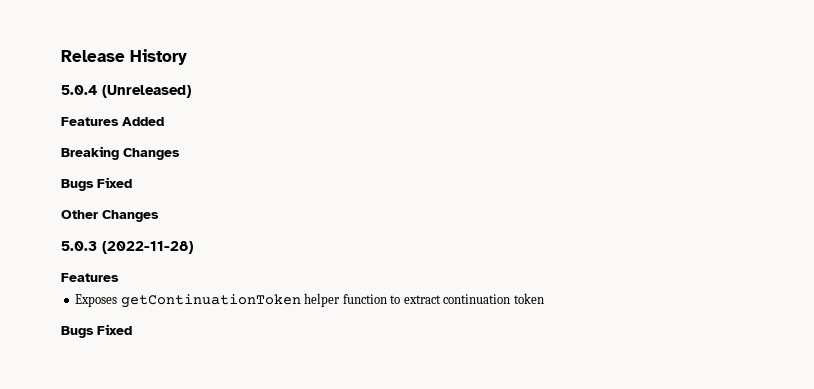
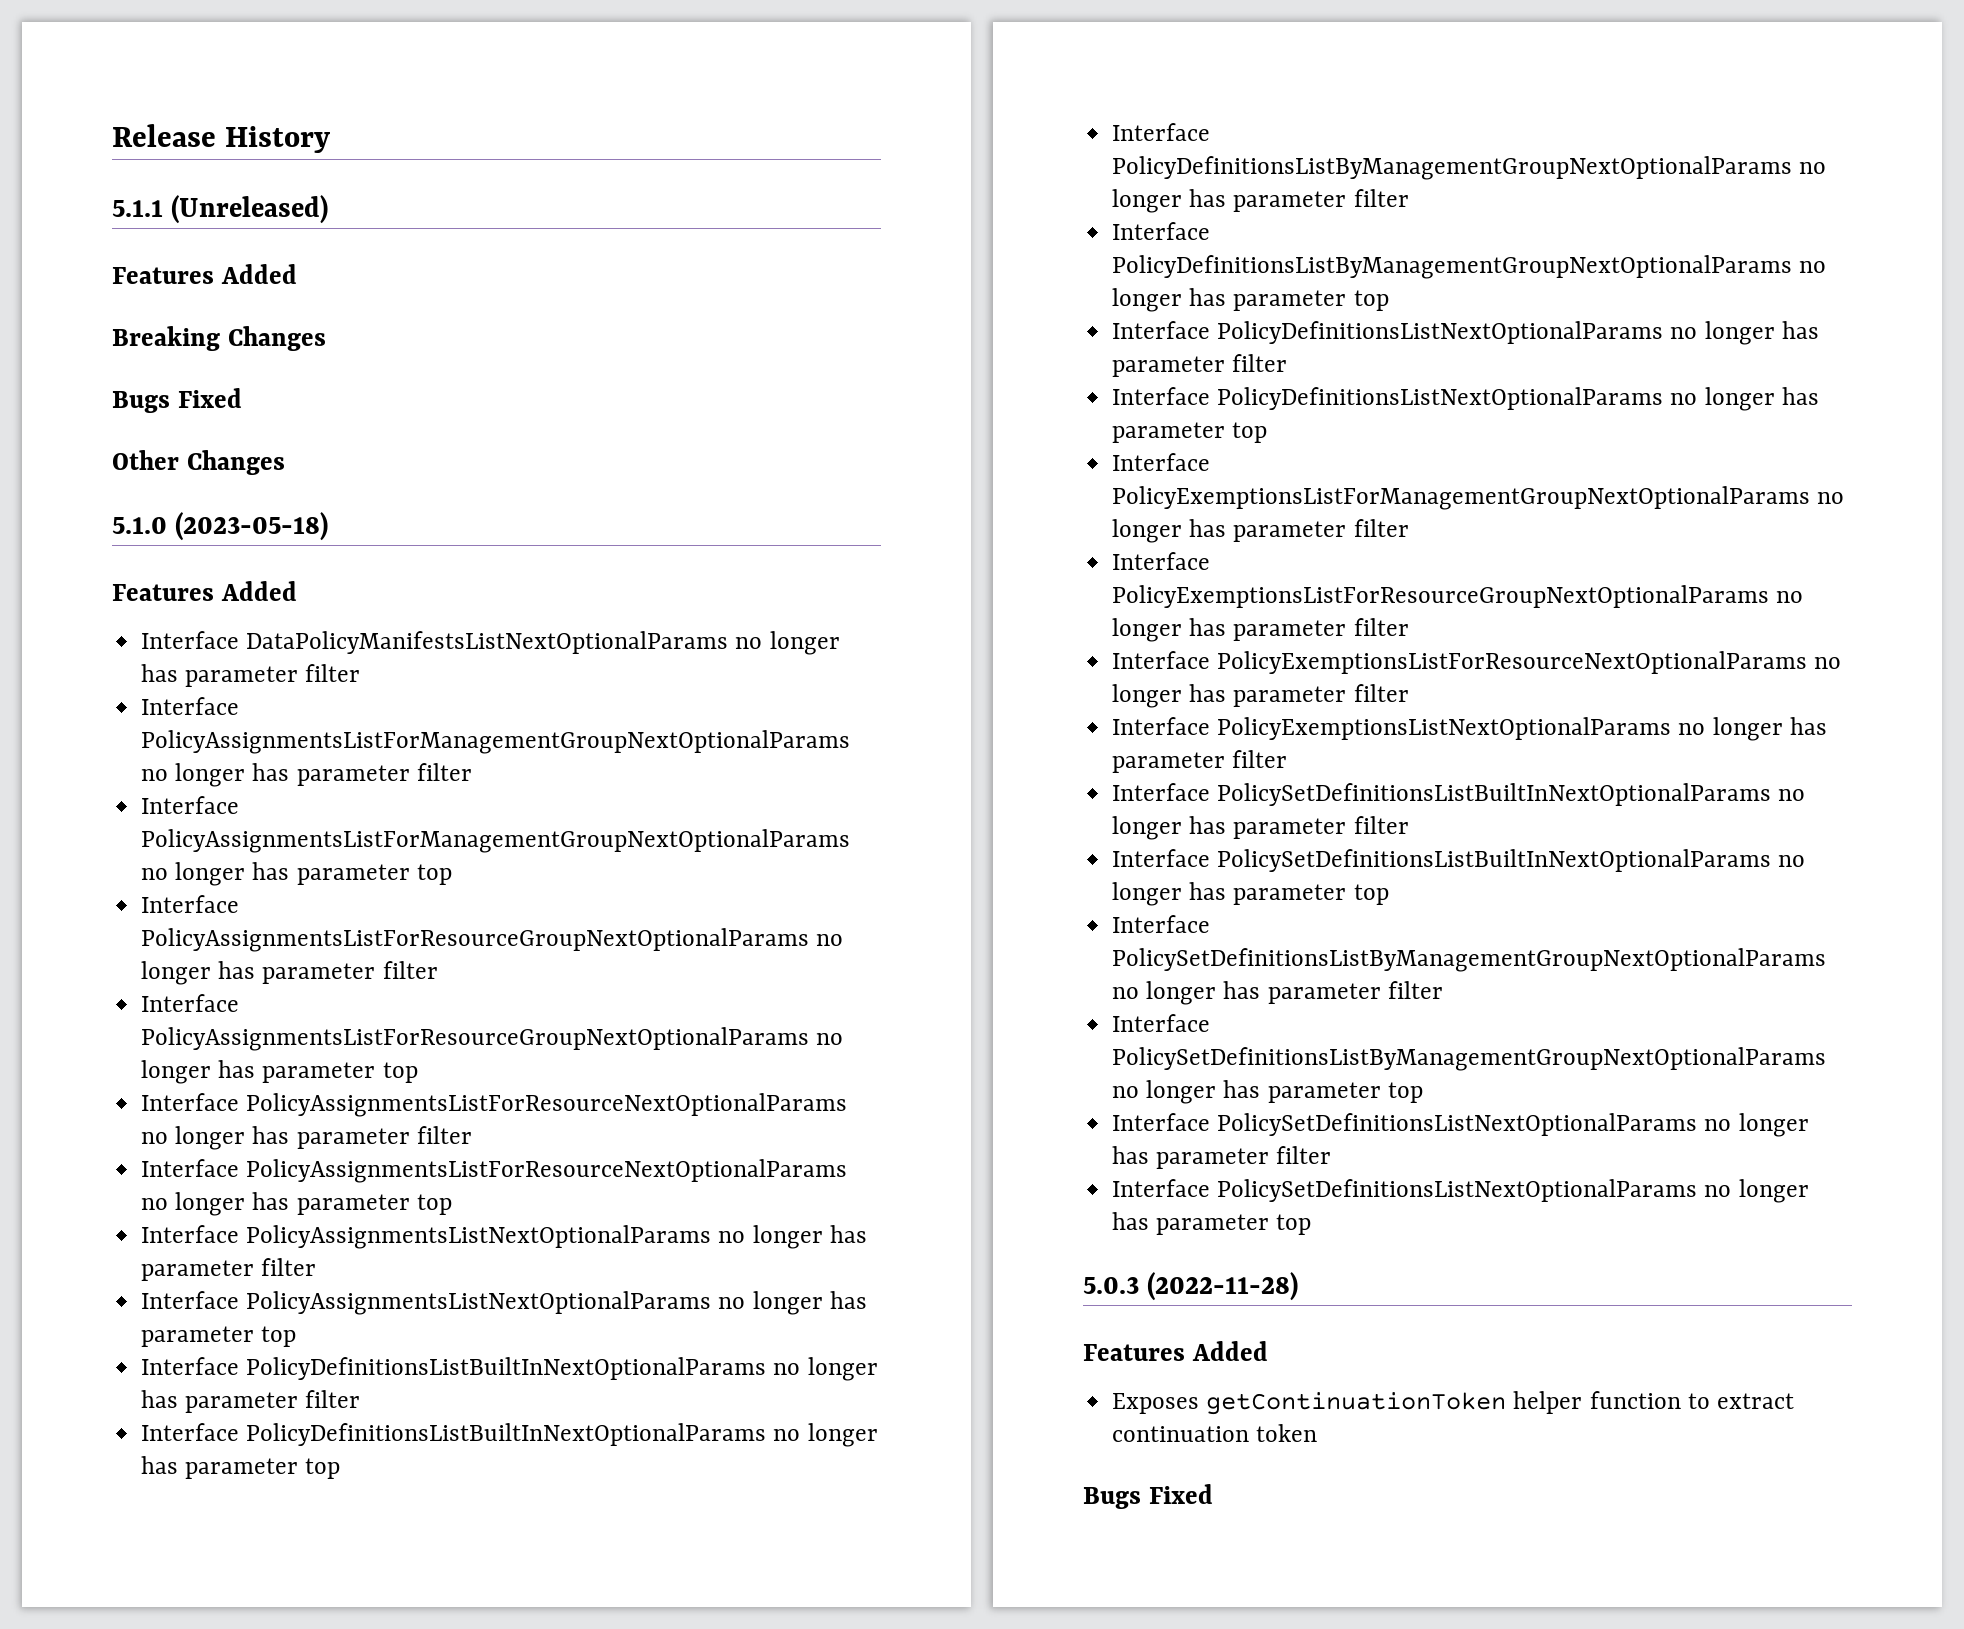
[61,85,97,95] 5.0.4 -> [112,200,163,217] 5.1.1
(159, 216) none -> [112,512,329,541] [112,581,297,601] [141,631,840,655] [141,664,361,687] [141,697,240,715] [141,730,851,754] [141,763,472,787] [141,796,240,814] [141,829,851,853] [141,862,452,886] [141,895,240,913] [141,928,844,952] [141,961,438,985] [141,994,240,1012] [141,1027,844,1051] [141,1060,418,1084] [141,1093,848,1117] [141,1126,472,1150] [141,1159,848,1183] [141,1192,452,1216] [141,1225,867,1249] [141,1258,317,1281] [141,1291,867,1315] [141,1326,297,1347] [141,1357,878,1381] [141,1390,361,1413] [141,1423,878,1447] [141,1456,341,1479] [1112,123,1211,141] [1112,156,1827,180] [1112,189,1409,213] [1112,222,1211,240] [1112,255,1827,279] [1112,288,1389,312] [1112,321,1819,345] [1112,354,1288,377] [1112,387,1819,411] [1112,422,1268,443] [1112,453,1211,471] [1112,486,1845,510] [1112,519,1409,543] [1112,552,1211,570] [1112,585,1804,608] [1112,618,1409,642] [1112,651,1842,674] [1112,684,1409,708] [1112,717,1827,741] [1112,750,1288,773] [1112,783,1806,806] [1112,816,1409,840] [1112,849,1806,872] [1112,882,1389,906] [1112,915,1211,933] [1112,948,1827,972] [1112,981,1443,1005] [1112,1014,1211,1032] [1112,1047,1827,1071] [1112,1080,1423,1104] [1112,1113,1809,1137] [1112,1146,1332,1169] [1112,1179,1809,1203] [1112,1212,1312,1235] // 5.1.0 (2023-05-18) // Features Added // Interface DataPolicyManifestsListNextOptionalParams no longer has parameter filter // Interface PolicyAssignmentsListForManagementGroupNextOptionalParams no longer has parameter filter // Interface PolicyAssignmentsListForManagementGroupNextOptionalParams no longer has parameter top // Interface PolicyAssignmentsListForResourceGroupNextOptionalParams no longer has parameter filter // Interface PolicyAssignmentsListForResourceGroupNextOptionalParams no longer has parameter top // Interface PolicyAssignmentsListForResourceNextOptionalParams no longer has parameter filter // Interface PolicyAssignmentsListForResourceNextOptionalParams no longer has parameter top // Interface PolicyAssignmentsListNextOptionalParams no longer has parameter filter // Interface PolicyAssignmentsListNextOptionalParams no longer has parameter top // Interface PolicyDefinitionsListBuiltInNextOptionalParams no longer has parameter filter // Interface PolicyDefinitionsListBuiltInNextOptionalParams no longer has parameter top // Interface PolicyDefinitionsListByManagementGroupNextOptionalParams no longer has parameter filter // Interface PolicyDefinitionsListByManagementGroupNextOptionalParams no longer has parameter top // Interface PolicyDefinitionsListNextOptionalParams no longer has parameter filter // Interface PolicyDefinitionsListNextOptionalParams no longer has parameter top // Interface PolicyExemptionsListForManagementGroupNextOptionalParams no longer has parameter filter // Interface PolicyExemptionsListForResourceGroupNextOptionalParams no longer has parameter filter // Interface PolicyExemptionsListForResourceNextOptionalParams no longer has parameter filter // Interface PolicyExemptionsListNextOptionalParams no longer has parameter filter // Interface PolicySetDefinitionsListBuiltInNextOptionalParams no longer has parameter filter // Interface PolicySetDefinitionsListBuiltInNextOptionalParams no longer has parameter top // Interface PolicySetDefinitionsListByManagementGroupNextOptionalParams no longer has parameter filter // Interface PolicySetDefinitionsListByManagementGroupNextOptionalParams no longer has parameter top // Interface PolicySetDefinitionsListNextOptionalParams no longer has parameter filter // Interface PolicySetDefinitionsListNextOptionalParams no longer has parameter top
(119, 277) none -> [1191,1341,1268,1361] Added

